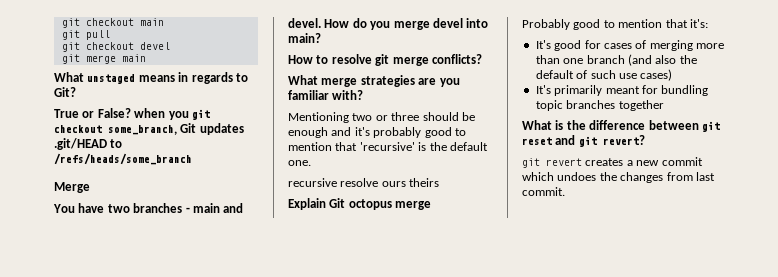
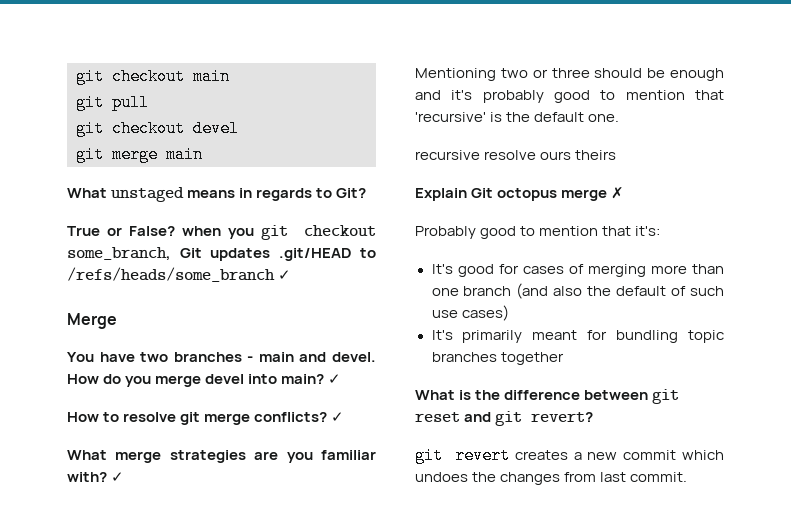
(192, 159) none -> [278,270,292,280] ✓
(321, 38) none -> [328,374,342,384] ✓
(482, 59) none -> [331,412,345,422] ✓
(364, 95) none -> [111,472,125,482] ✓
(432, 205) none -> [611,187,625,199] ✗

